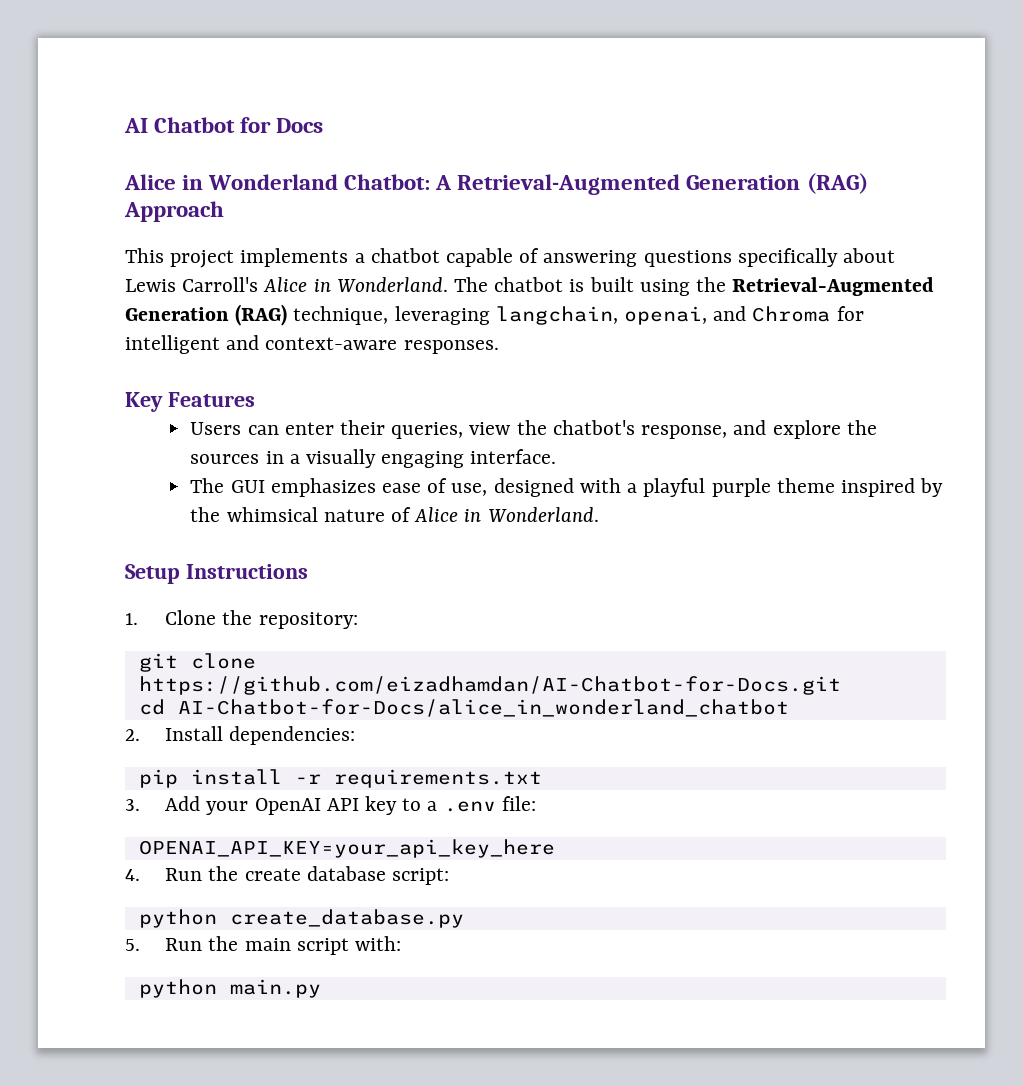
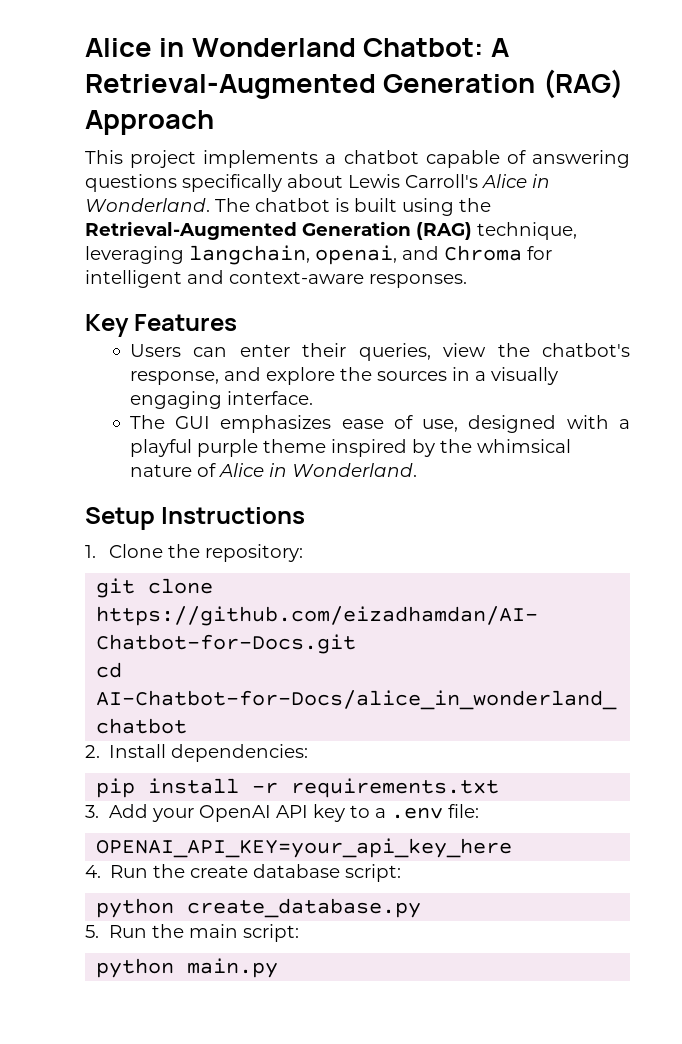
[124,117,324,133] AI Chatbot for Docs // -> (85, 47) none
[296,936,401,955] script with: -> [243,924,300,942] script:

